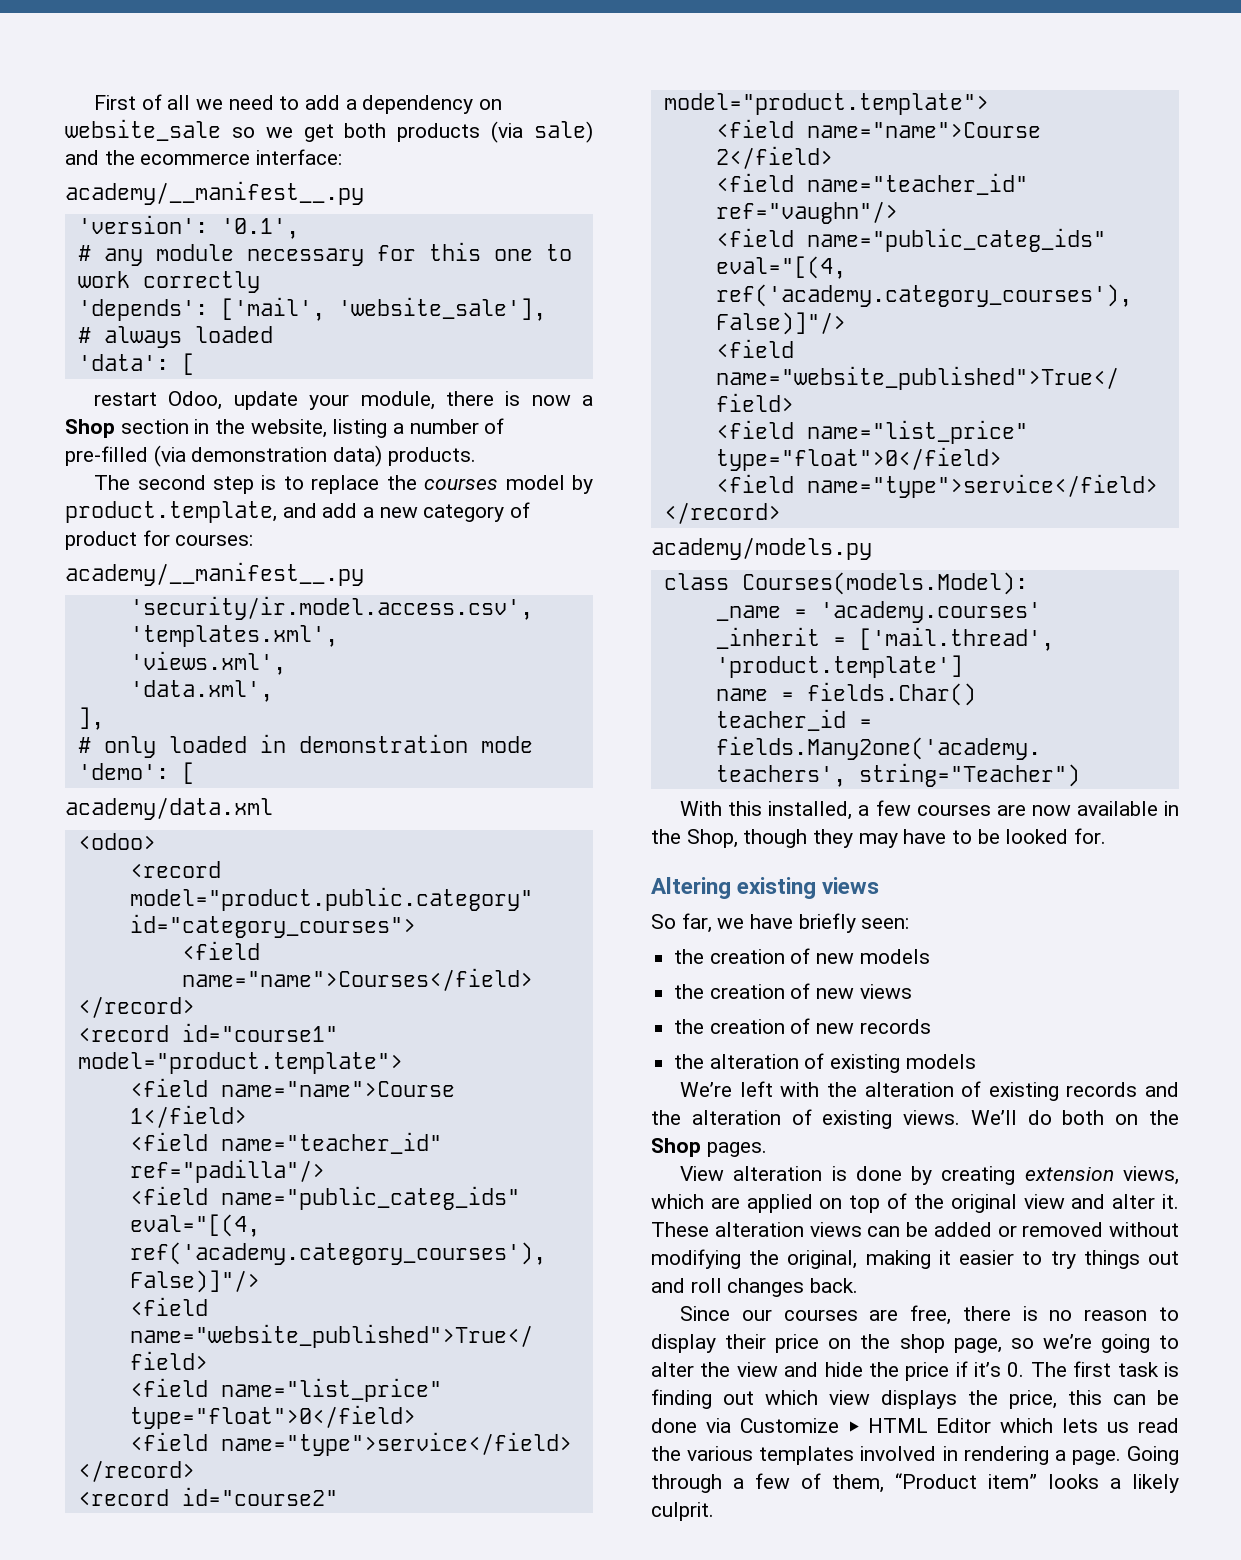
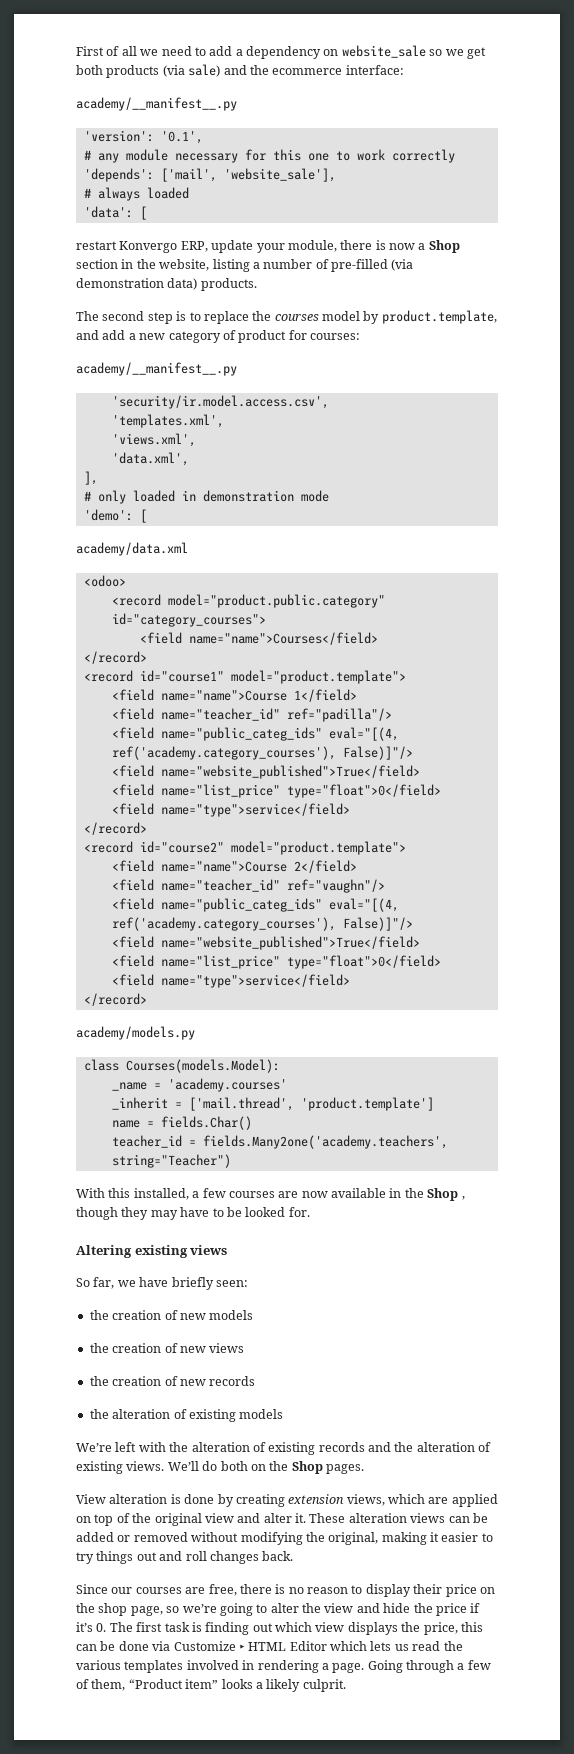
[168,391,223,410] Odoo, -> [119,241,208,253] Konvergo ERP,
[686,829,738,848] Shop, -> [427,1188,465,1201] Shop ,

